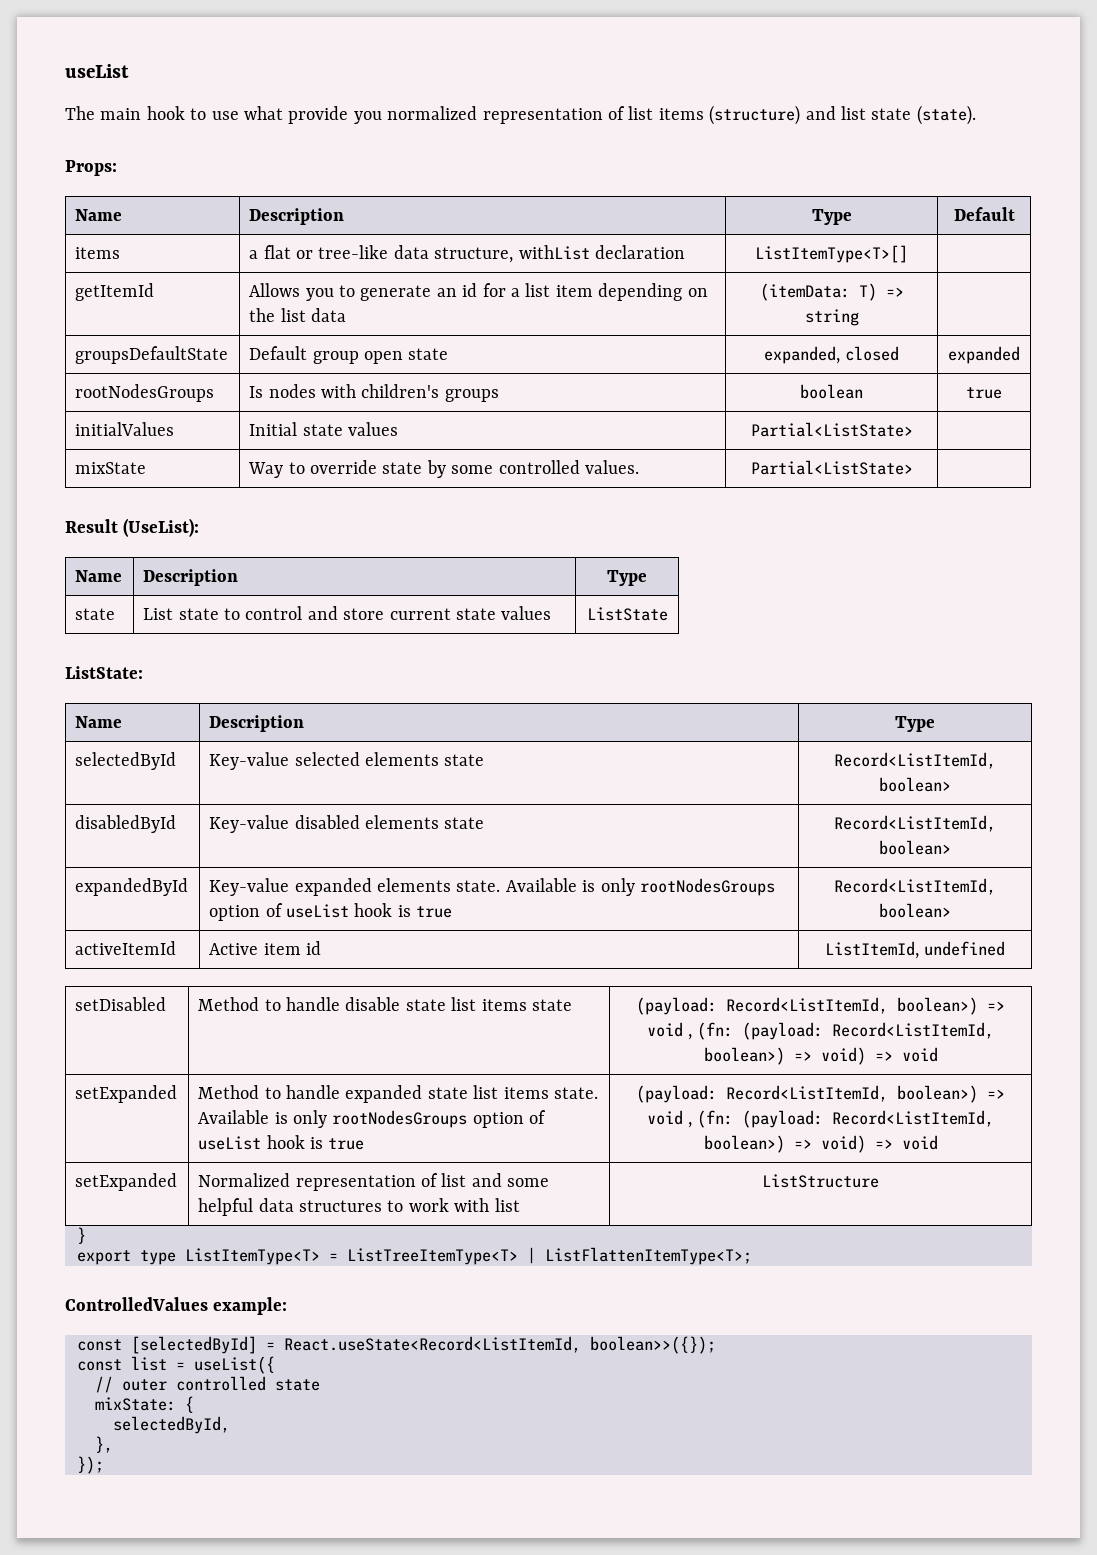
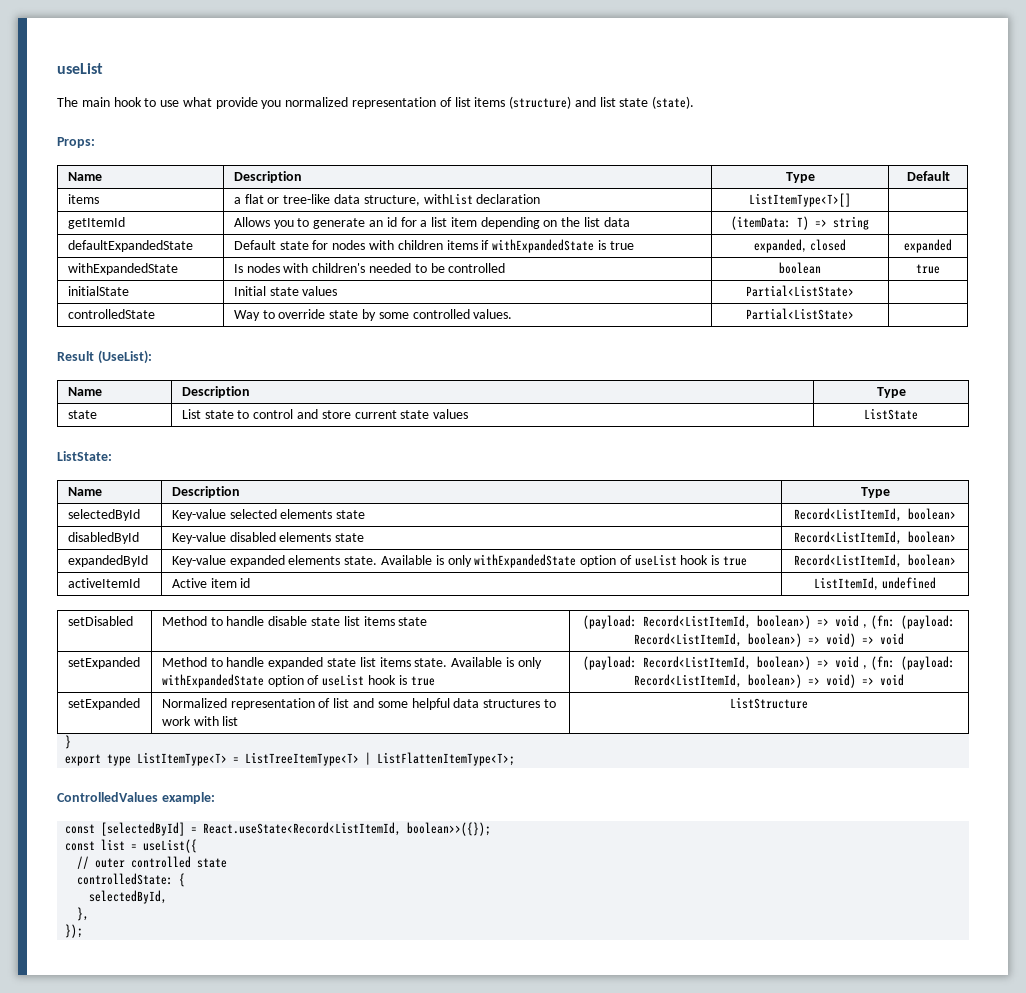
[75,346,229,364] [249,346,449,364] groupsDefaultState | Default group open state -> [67,240,193,252] [233,239,634,253] defaultExpandedState | Default state for nodes with children items if withExpandedState is true
[75,384,215,402] rootNodesGroups -> [67,263,178,275] withExpandedState
[444,389,499,402] groups -> [368,263,506,273] needed to be controlled
[75,422,175,436] initialValues -> [67,286,129,296] initialState
[75,462,147,474] mixState -> [67,309,155,319] controlledState
[640,878,776,896] rootNodesGroups -> [474,554,577,568] withExpandedState
[332,1110,468,1128] rootNodesGroups -> [161,674,264,688] withExpandedState
[95,1397,176,1411] mixState: -> [77,873,174,885] controlledState:

